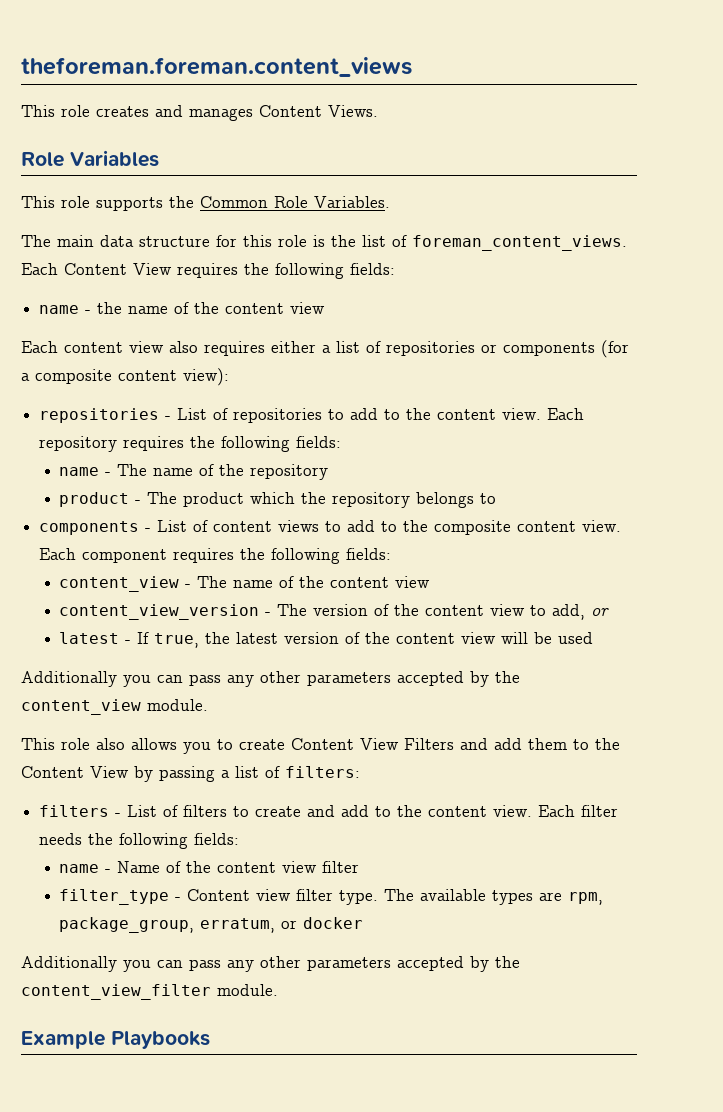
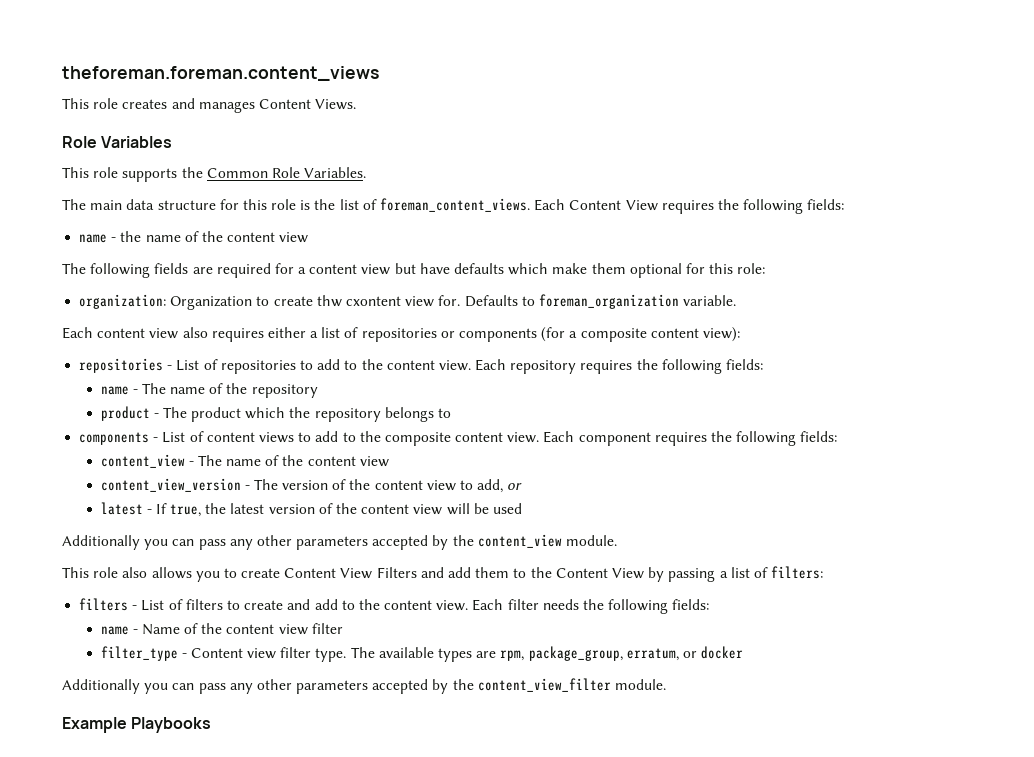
(326, 308) none -> [62,263,766,278] [79,294,737,310] // The following fields are required for a content view but have defaults which make them optional for this role: // organization: Organization to create thw cxontent view for. Defaults to foreman_organization variable.

